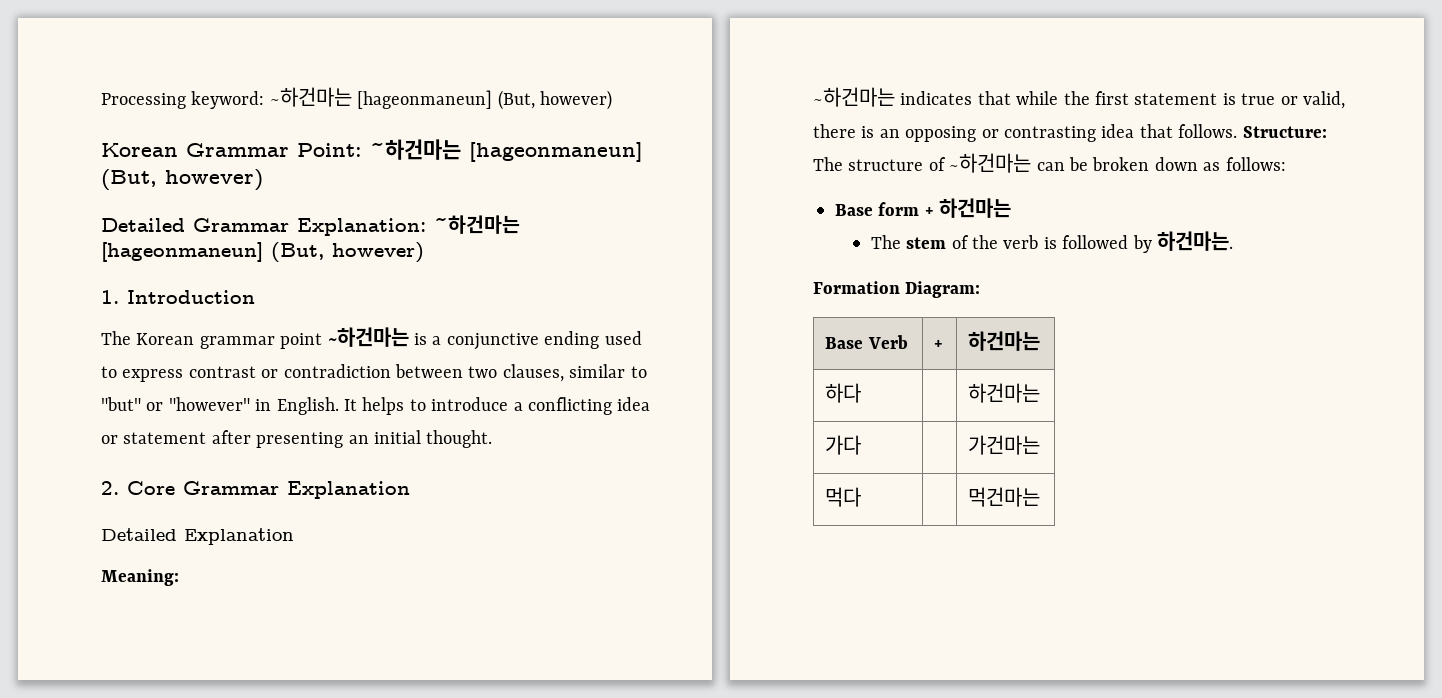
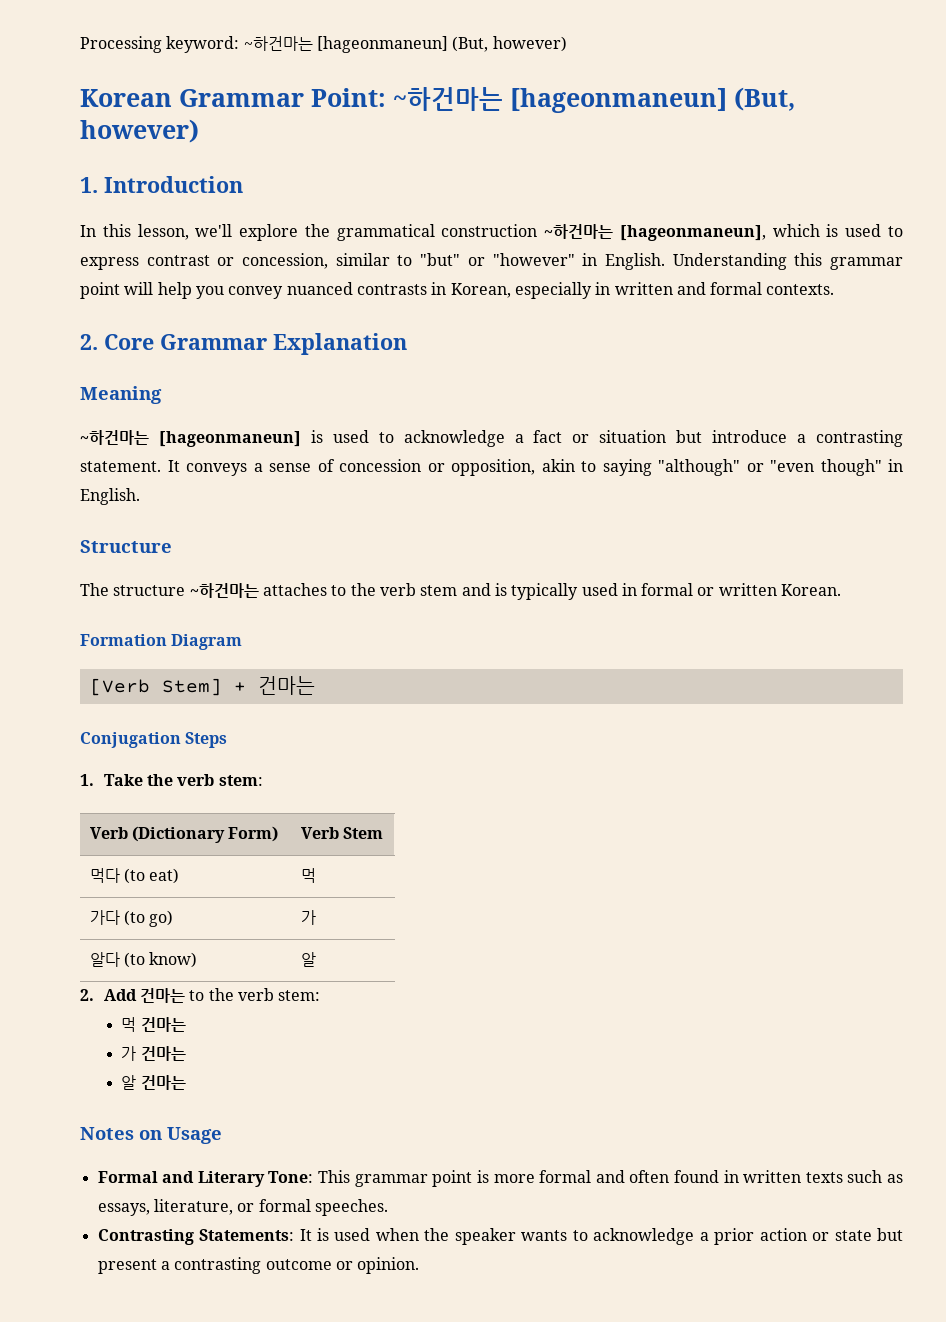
[101,215,520,236] [101,242,424,263] [101,290,255,304] [101,327,600,350] Detailed Grammar Explanation: ~하건마는 [hageonmaneun] (But, however) // 1. Introduction // The Korean grammar point ~하건마는 is a conjunctive ending -> [80,176,243,193] [80,224,839,241] 1. Introduction // In this lesson, we'll explore the grammatical construction ~하건마는 [hageonmaneun], which is
[283,364,564,382] contradiction between two clauses, -> [242,253,329,269] concession,
[344,397,651,415] [101,430,493,448] [101,481,410,499] [101,528,294,545] [101,569,179,586] [813,87,1345,109] [813,124,1327,142] [813,153,1286,173] [835,198,1012,218] [870,231,1233,253] [813,281,981,298] [825,335,908,349] [934,340,944,349] [968,331,1041,351] [825,383,862,403] [968,383,1041,403] [825,435,862,455] [968,435,1041,455] [825,487,862,507] [968,487,1041,507] It helps to introduce a conflicting idea or statement after presenting an initial thought. // 2. Core Grammar Explanation // Detailed Explanation // Meaning: // ~하건마는 indicates that while the first statement is true or valid, there is an opposing or contrasting idea that follows. Structure: // The structure of ~하건마는 can be broken down as follows: // Base form + 하건마는 // The stem of the verb is followed by 하건마는. // Formation Diagram: // Base Verb | + | 하건마는 // 하다 | | 하건마는 // 가다 | | 가건마는 // 먹다 | | 먹건마는 -> [672,253,904,270] [80,282,835,299] [80,333,407,355] [80,386,162,404] [80,430,903,447] [80,459,903,476] [80,488,140,505] [80,540,172,553] [80,583,842,600] [80,634,243,650] [89,676,315,696] [80,732,228,748] [80,774,263,786] [89,826,279,843] [300,827,383,839] [89,868,180,884] [300,868,316,883] [89,910,174,927] [300,910,316,925] [89,952,198,968] [300,952,316,967] [80,988,321,1003] [121,1017,186,1032] [121,1046,186,1061] [121,1075,186,1090] [80,1127,222,1144] [97,1170,904,1187] [97,1199,388,1216] [97,1228,903,1245] [97,1257,420,1274] Understanding this grammar point will help you convey nuanced contrasts in Korean, especially in written and formal contexts. // 2. Core Grammar Explanation // Meaning // ~하건마는 [hageonmaneun] is used to acknowledge a fact or situation but introduce a contrasting statement. It conveys a sense of concession or opposition, akin to saying "although" or "even though" in English. // Structure // The structure ~하건마는 attaches to the verb stem and is typically used in formal or written Korean. // Formation Diagram // [Verb Stem] + 건마는 // Conjugation Steps // 1. Take the verb stem: // Verb (Dictionary Form) | Verb Stem // 먹다 (to eat) | 먹 // 가다 (to go) | 가 // 알다 (to know) | 알 // 2. Add 건마는 to the verb stem: // 먹 건마는 // 가 건마는 // 알 건마는 // Notes on Usage // Formal and Literary Tone: This grammar point is more formal and often found in written texts such as essays, literature, or formal speeches. // Contrasting Statements: It is used when the speaker wants to acknowledge a prior action or state but present a contrasting outcome or opinion.

